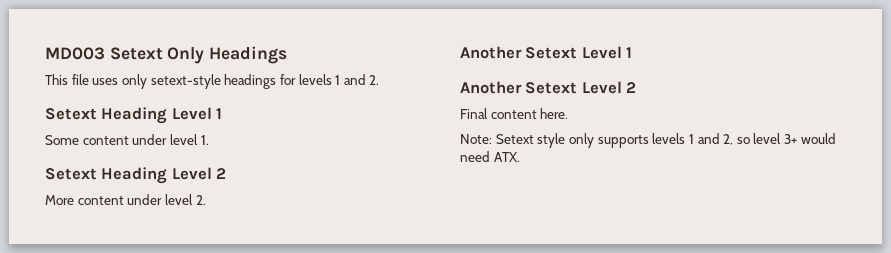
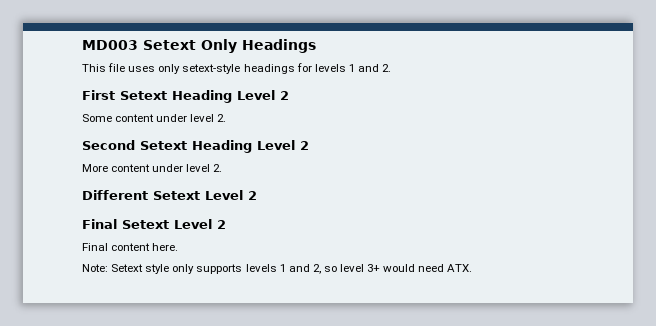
[45,107,223,124] Setext Heading Level 1 -> [82,90,289,103] First Setext Heading Level 2
[200,135,209,145] 1. // -> [217,114,227,122] [82,140,135,150] 2. // Second
[460,46,633,59] [460,81,522,94] Another Setext Level 1 // Another -> [82,190,257,200] [82,219,117,229] Different Setext Level 2 // Final

